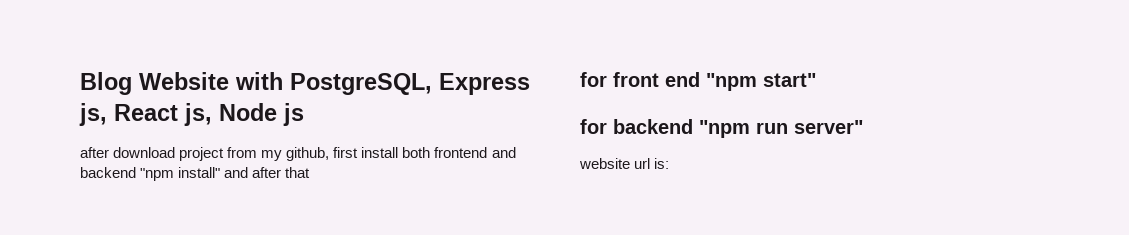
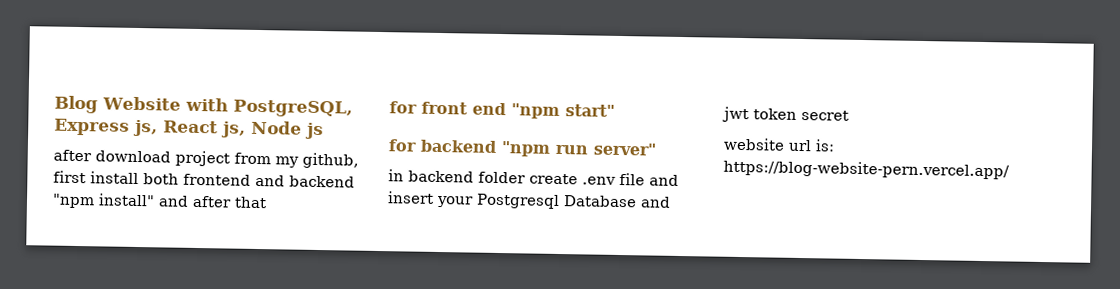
(863, 127) none -> [388,169,679,186] [388,191,671,209] [722,106,849,123] // in backend folder create .env file and insert your Postgresql Database and jwt token secret
(670, 163) none -> [723,159,1010,180] https://blog-website-pern.vercel.app/

